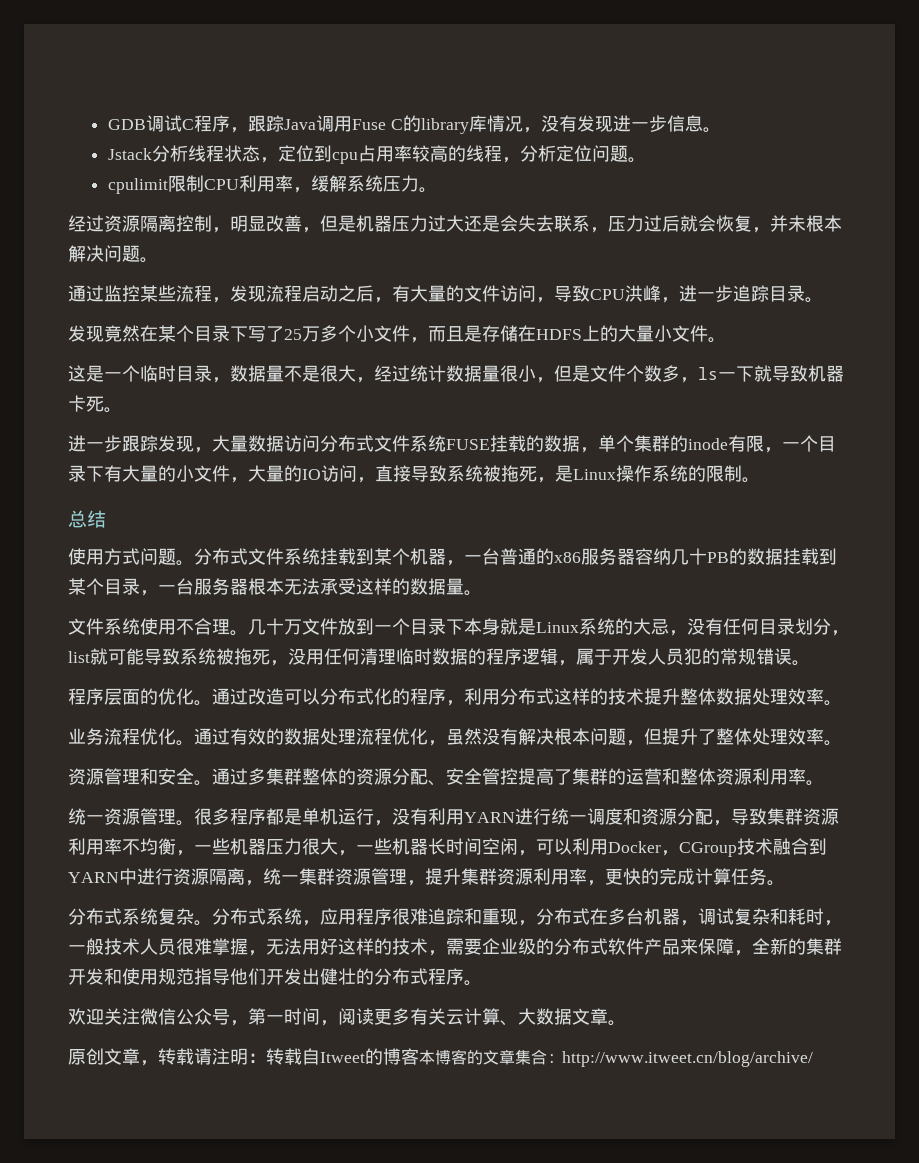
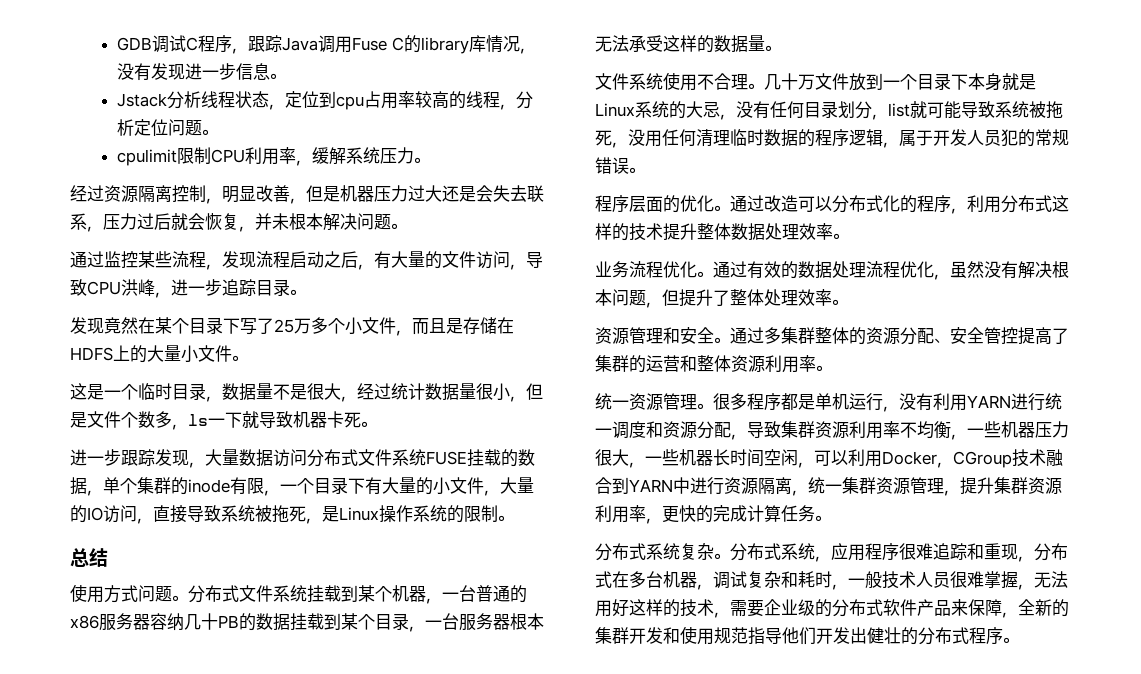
[68,1008,626,1026] [68,1048,813,1067] // 欢迎关注微信公众号，第一时间，阅读更多有关云计算、大数据文章。 // 原创文章，转载请注明：转载自Itweet的博客本博客的文章集合: http://www.itweet.cn/blog/archive/ -> (1019, 640) none

